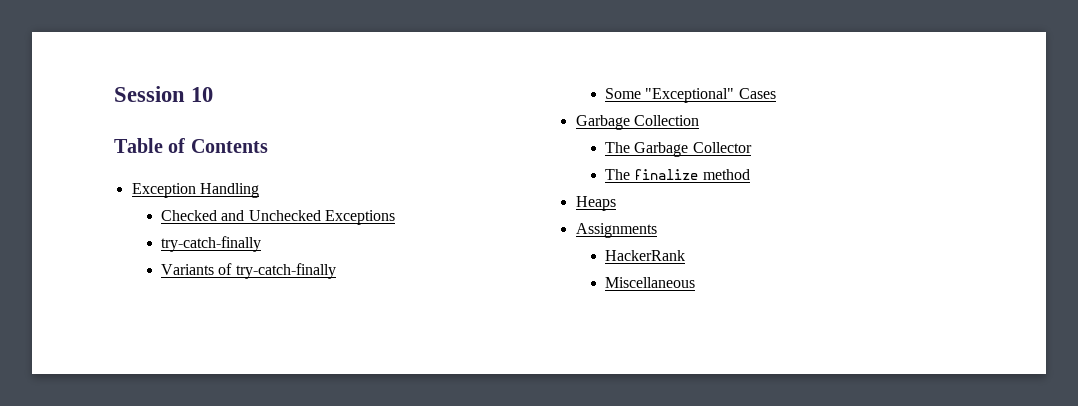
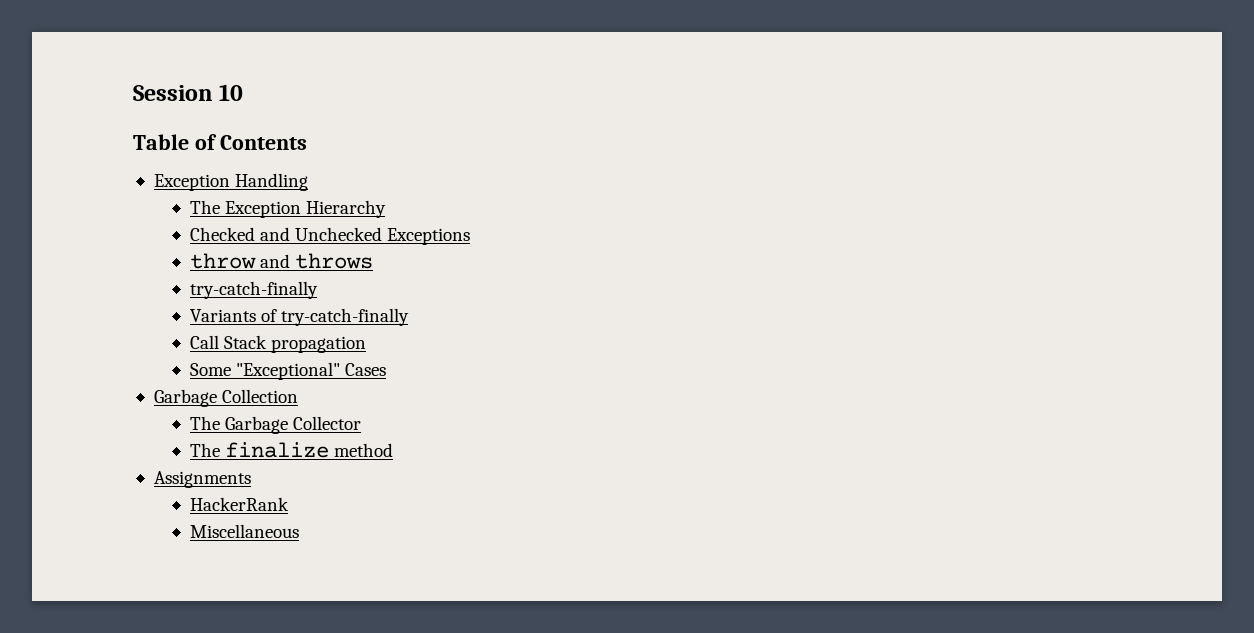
(259, 190) none -> [189,200,386,218] // The Exception Hierarchy
(395, 217) none -> [189,253,373,269] // throw and throws
(336, 271) none -> [189,335,366,353] // Call Stack propagation
[575,196,616,211] // Heaps -> (393, 450) none

